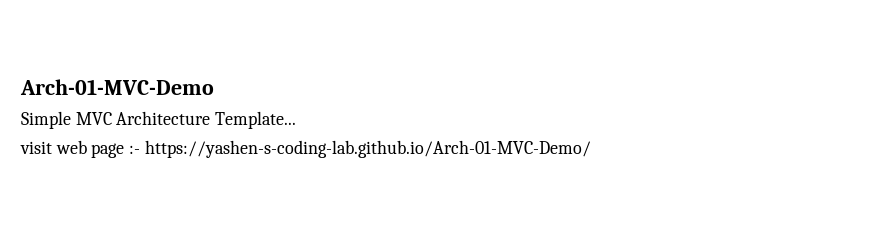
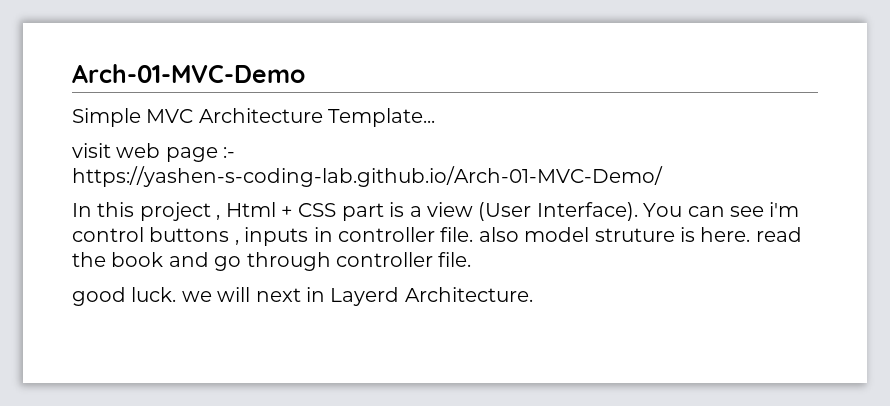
(591, 149) none -> [72,202,800,221] [72,227,802,246] [72,252,472,271] [72,287,533,306] // In this project , Html + CSS part is a view (User Interface). You can see i'm control buttons , inputs in controller file. also model struture is here. read the book and go through controller file. // good luck. we will next in Layerd Architecture.

